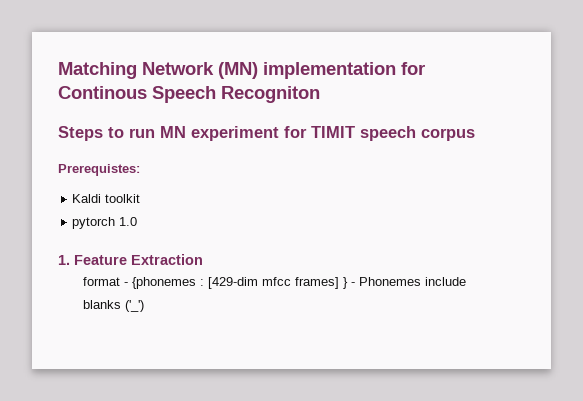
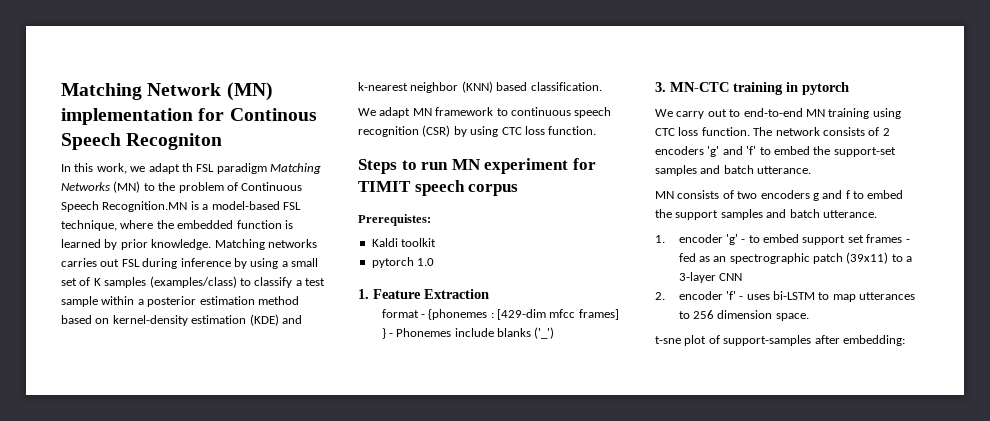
(320, 94) none -> [61,163,321,174] [61,181,303,193] [61,201,301,212] [61,220,293,231] [61,239,317,250] [61,258,318,269] [61,276,325,288] [61,296,299,307] [61,314,302,326] [358,81,602,93] [358,107,612,118] [358,125,597,137] // In this work, we adapt th FSL paradigm Matching Networks (MN) to the problem of Continuous Speech Recognition.MN is a model-based FSL technique, where the embedded function is learned by prior knowledge. Matching networks carries out FSL during inference by using a small set of K samples (examples/class) to classify a test sample within a posterior estimation method based on kernel-density estimation (KDE) and k-nearest neighbor (KNN) based classification. // We adapt MN framework to continuous speech recognition (CSR) by using CTC loss function.
(145, 306) none -> [655,82,849,95] [655,108,901,119] [655,127,890,136] [655,146,896,157] [655,165,812,176] [655,190,904,201] [655,209,877,220] [655,234,910,245] [678,252,913,264] [678,272,742,283] [655,291,916,302] [678,310,809,321] [655,335,905,346] // 3. MN-CTC training in pytorch // We carry out to end-to-end MN training using CTC loss function. The network consists of 2 encoders 'g' and 'f' to embed the support-set samples and batch utterance. // MN consists of two encoders g and f to embed the support samples and batch utterance. // 1. encoder 'g' - to embed support set frames - fed as an spectrographic patch (39x11) to a 3-layer CNN // 2. encoder 'f' - uses bi-LSTM to map utterances to 256 dimension space. // t-sne plot of support-samples after embedding:

